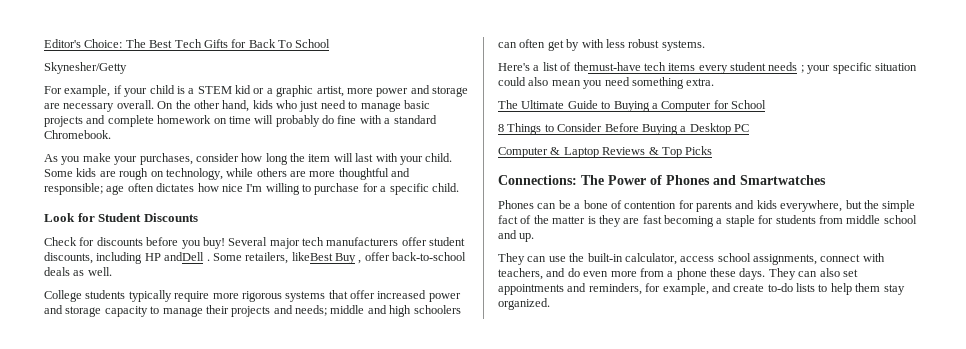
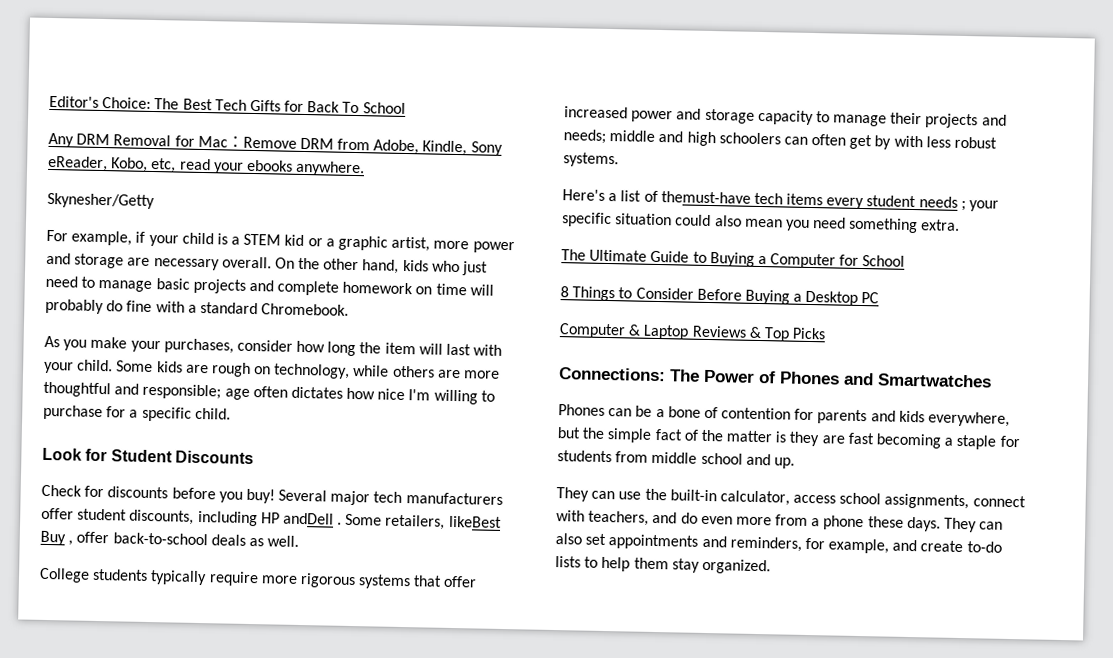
(331, 43) none -> [48,132,503,156] [48,155,366,177] // Any DRM Removal for Mac：Remove DRM from Adobe, Kindle, Sony eReader, Kobo, etc, read your ebooks anywhere.

